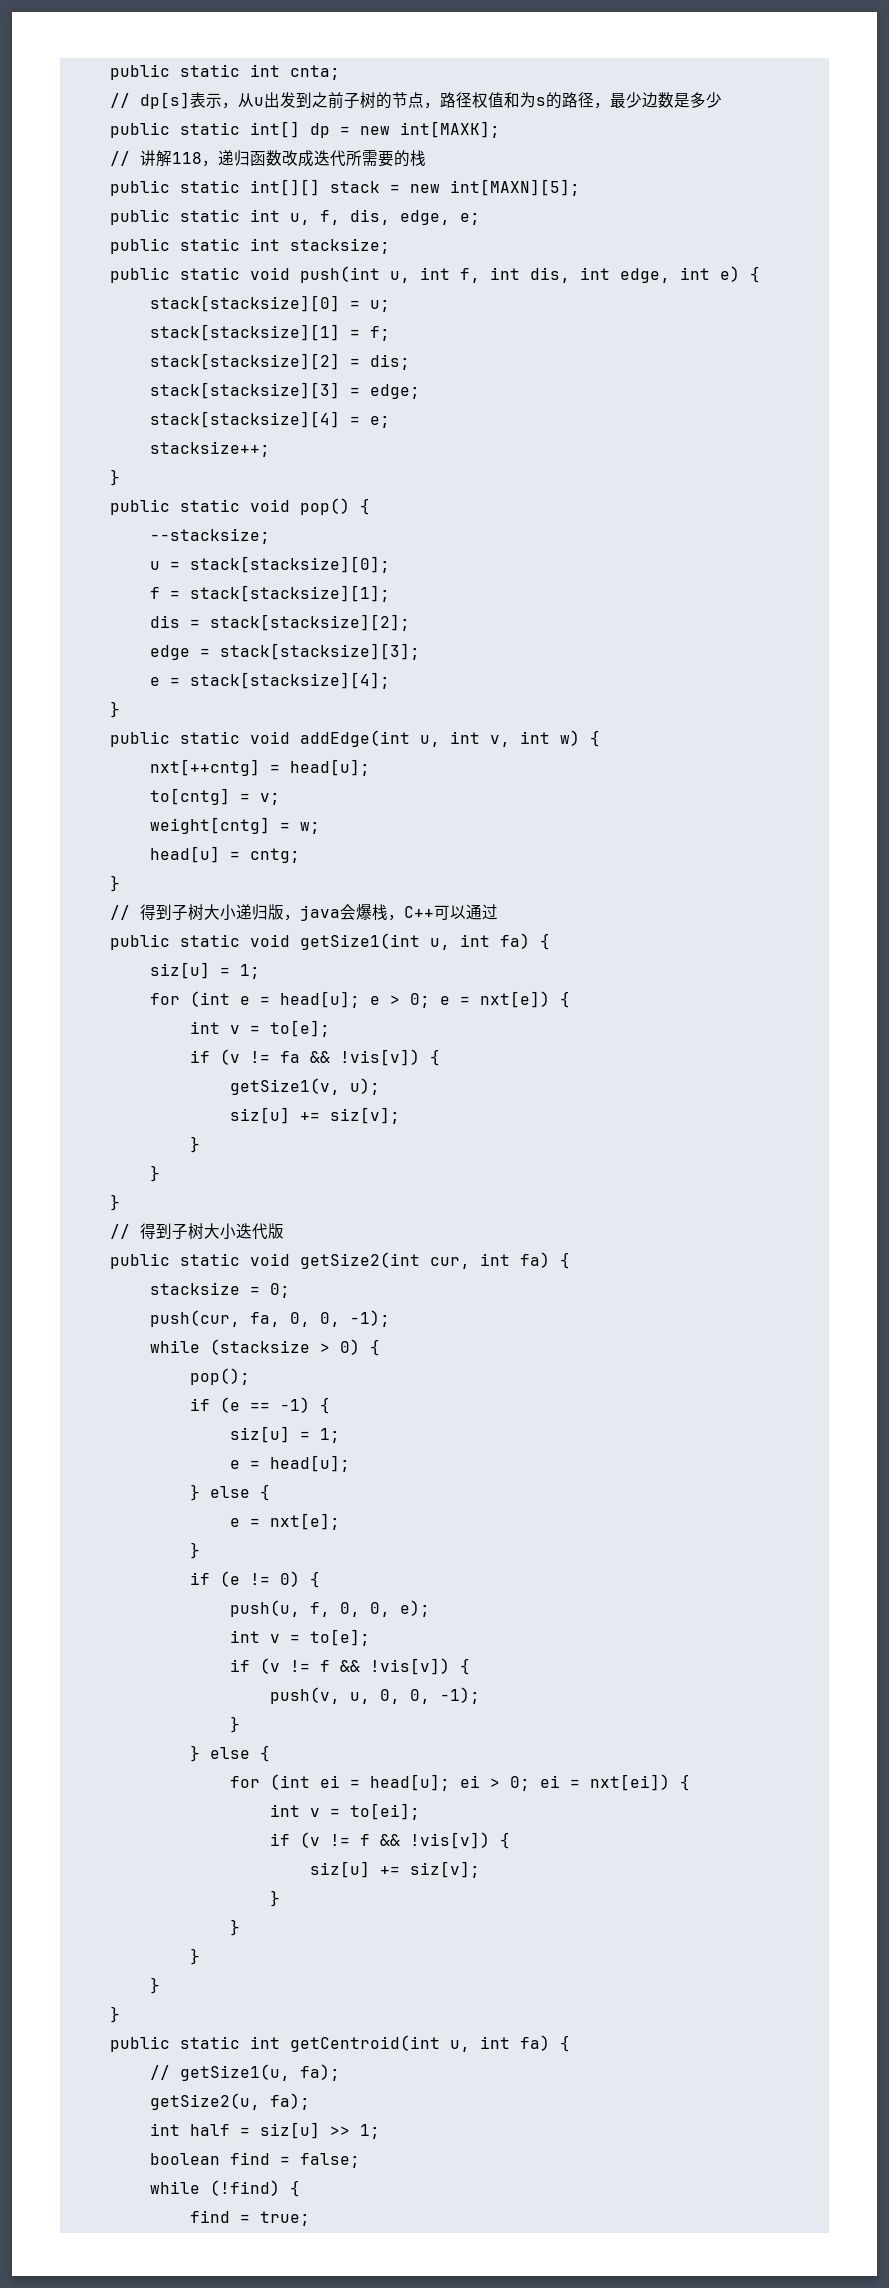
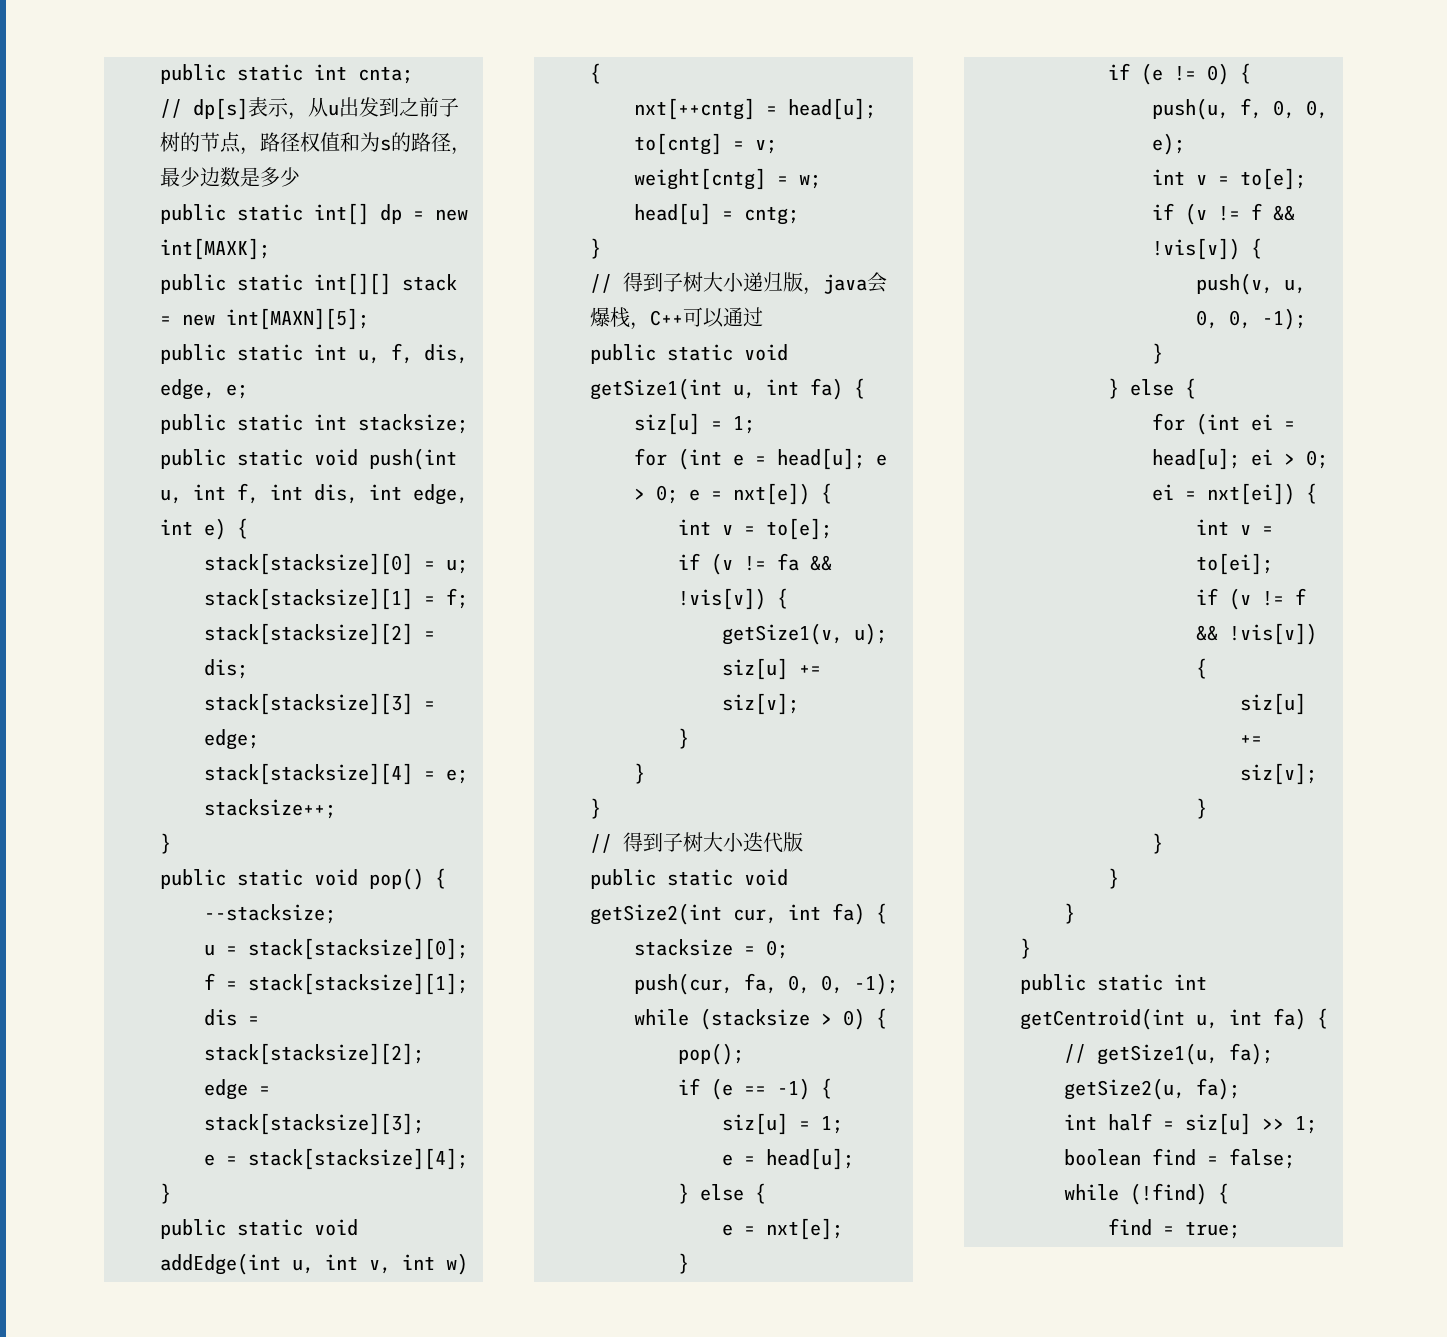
[109,150,426,167] // // 讲解118，递归函数改成迭代所需要的栈 -> (270, 249) none

